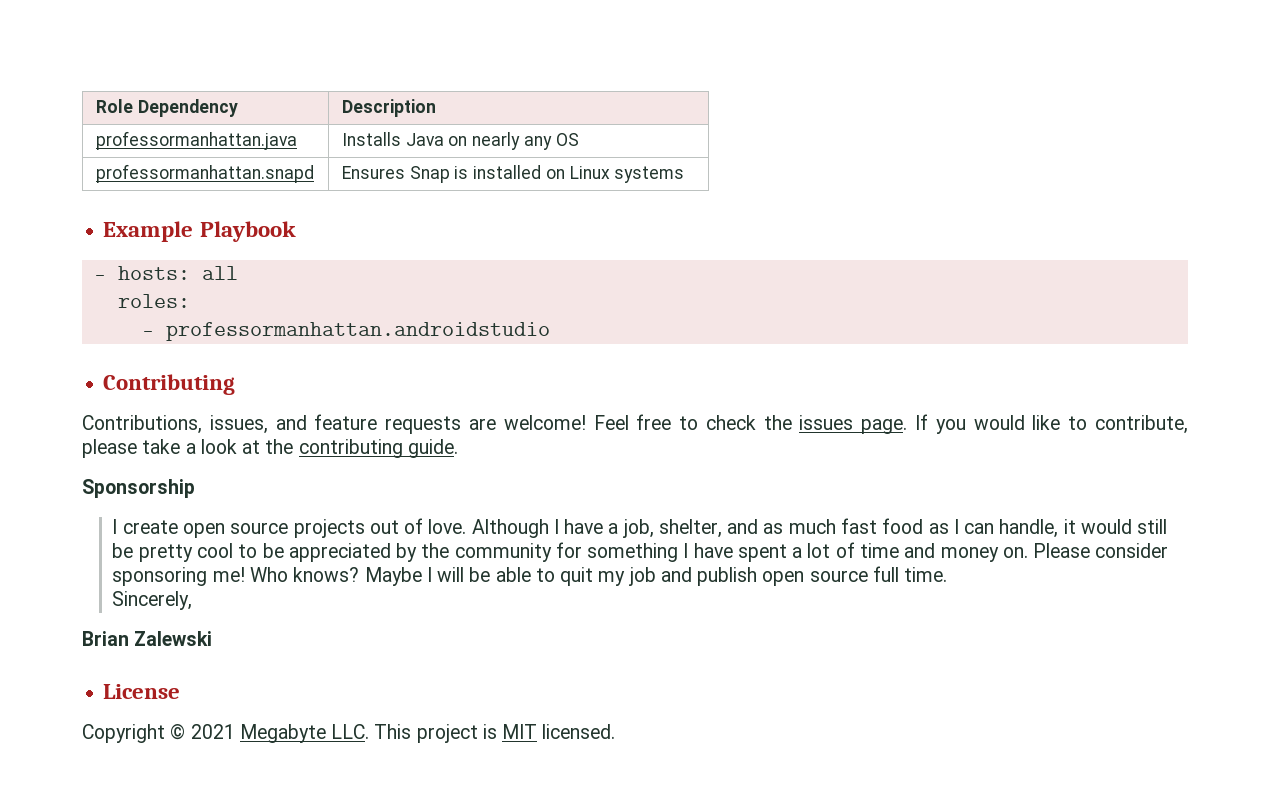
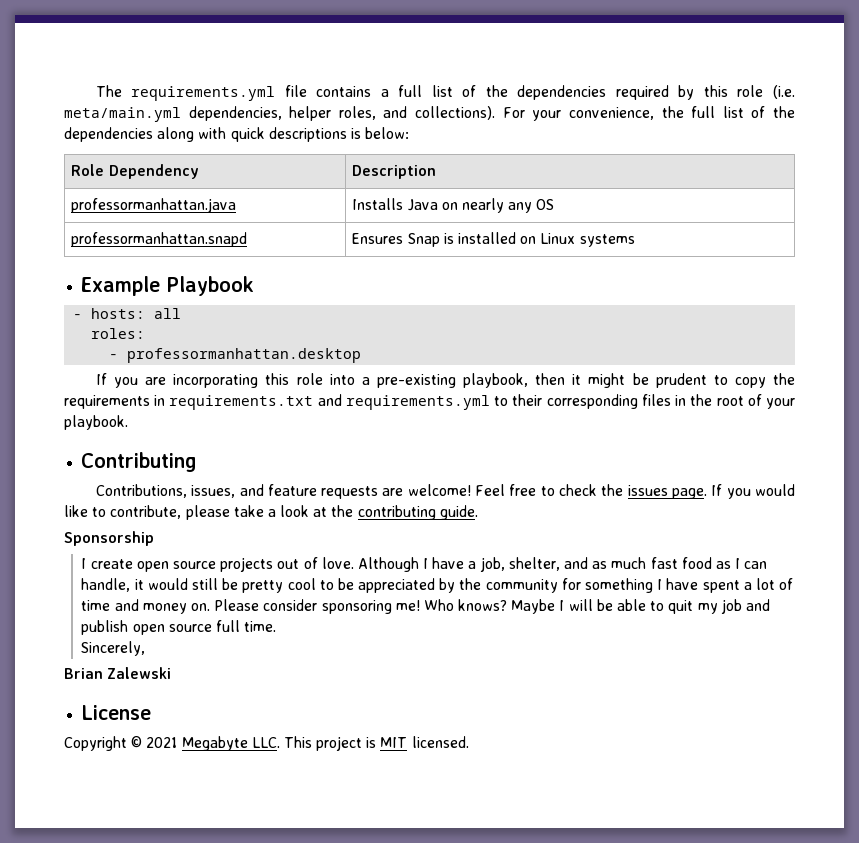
(95, 106) none -> [95,85,796,101] [64,106,796,122] [64,127,410,142] The requirements.yml file contains a full list of the dependencies required by this role (i.e. meta/main.yml dependencies, helper roles, and collections). For your convenience, the full list of the dependencies along with quick descriptions is below: //
[165,322,550,341] professormanhattan.androidstudio -> [127,348,362,363] [95,373,796,388] [64,394,796,410] [64,415,128,430] professormanhattan.desktop // If you are incorporating this role into a pre-existing playbook, then it might be prudent to copy the requirements in requirements.txt and requirements.yml to their corresponding files in the root of your playbook.

